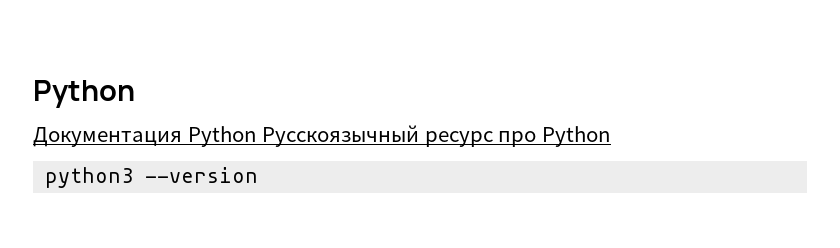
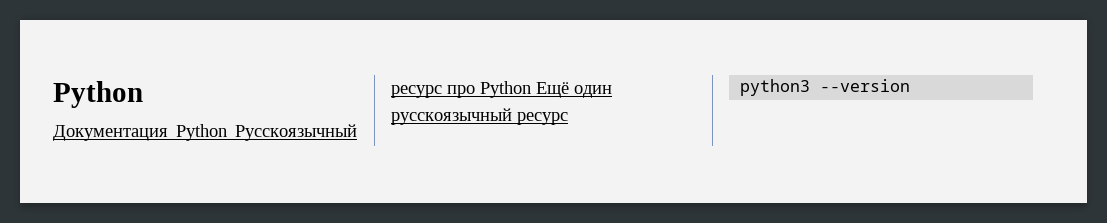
(611, 136) none -> [536,82,612,98] [391,108,568,125] Ещё один русскоязычный ресурс

